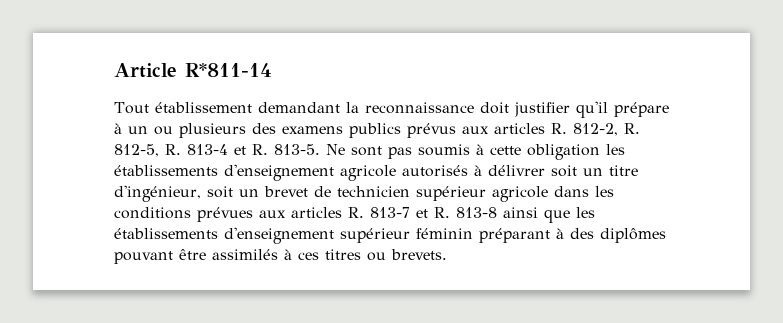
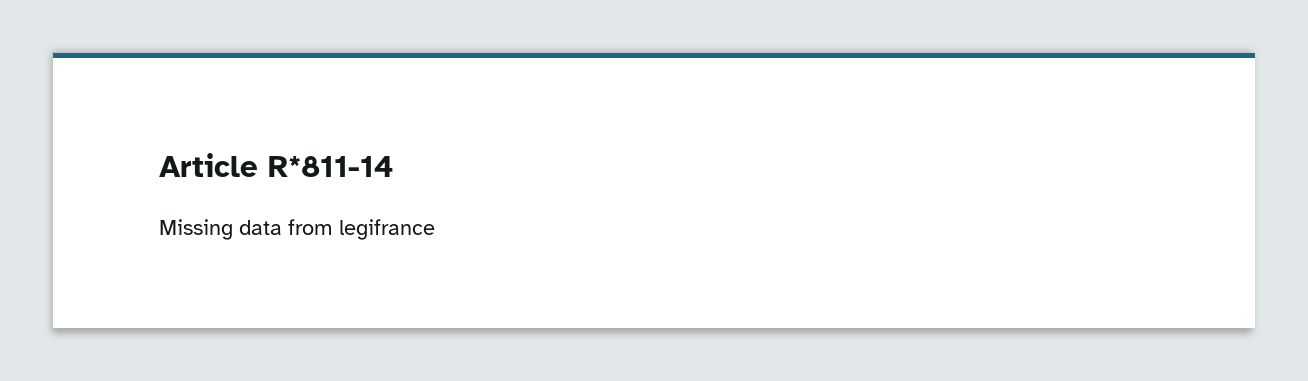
[114,101,669,118] [114,123,640,138] [114,144,625,160] [114,164,638,181] [114,185,614,202] [114,207,595,223] [114,227,666,244] [114,249,447,264] Tout établissement demandant la reconnaissance doit justifier qu'il prépare à un ou plusieurs des examens publics prévus aux articles R. 812-2, R. 812-5, R. 813-4 et R. 813-5. Ne sont pas soumis à cette obligation les établissements d'enseignement agricole autorisés à délivrer soit un titre d'ingénieur, soit un brevet de technicien supérieur agricole dans les conditions prévues aux articles R. 813-7 et R. 813-8 ainsi que les établissements d'enseignement supérieur féminin préparant à des diplômes pouvant être assimilés à ces titres ou brevets. -> [159,219,435,240] Missing data from legifrance

